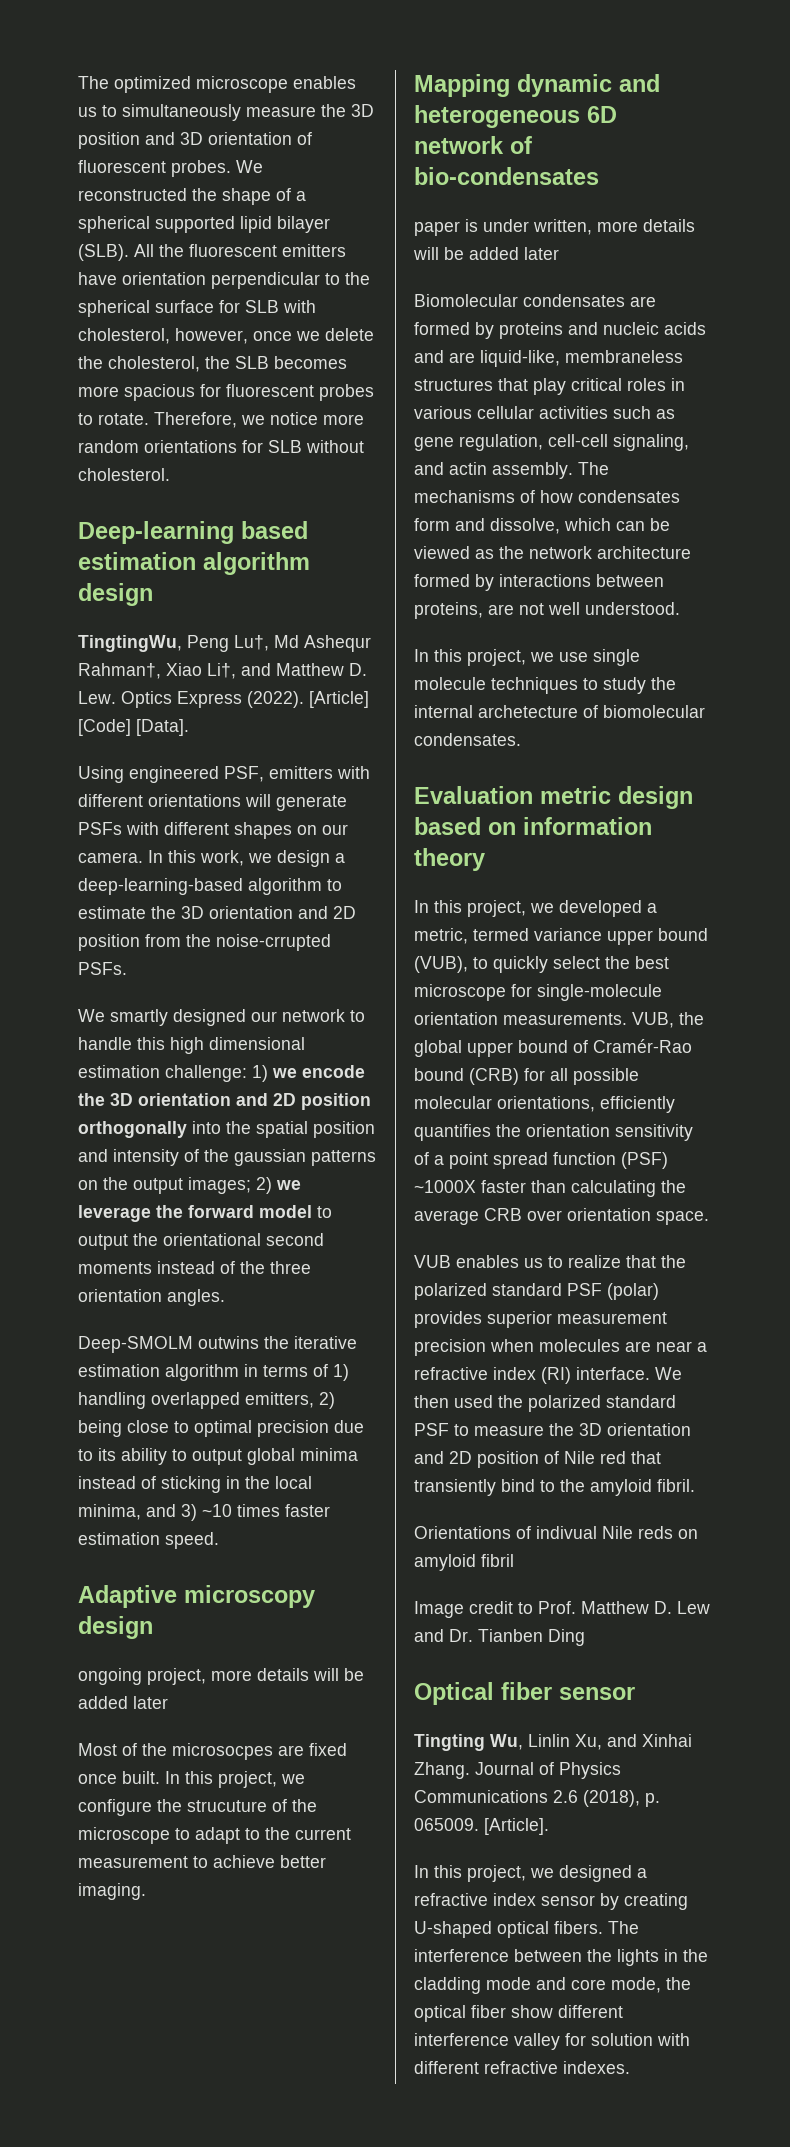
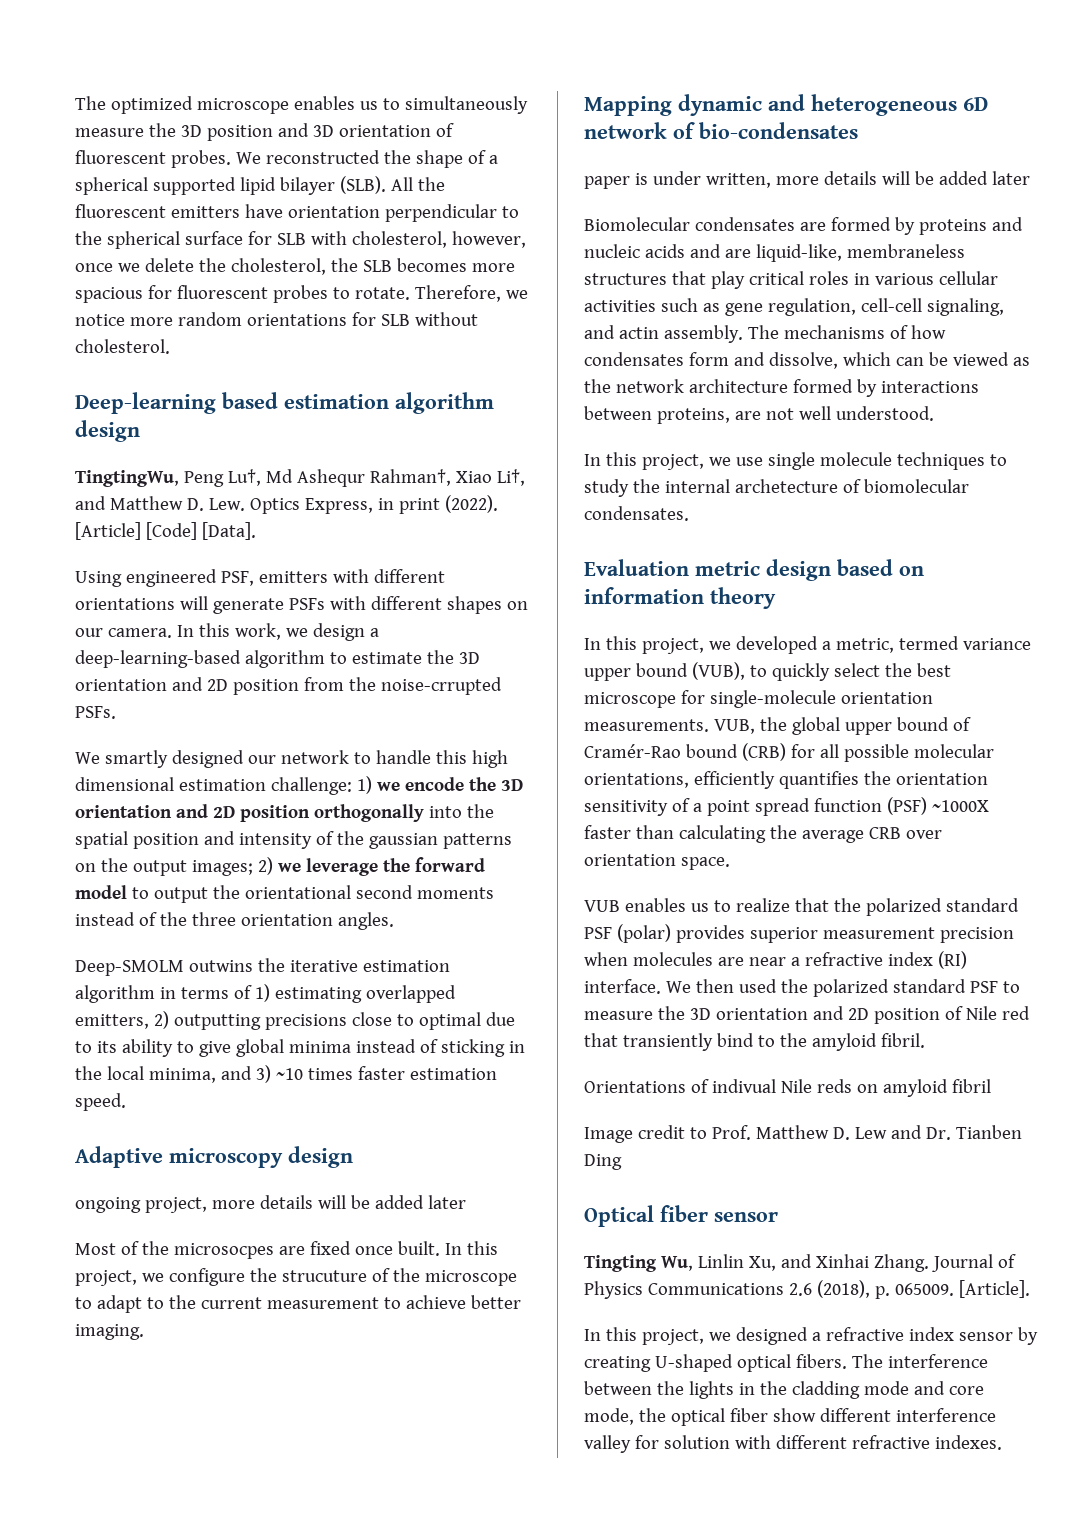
[177,691,242,708] Express -> [304,498,440,514] Express, in print
[78,1392,146,1409] handling -> [274,987,362,1003] estimating
[78,1420,122,1437] being -> [173,1014,347,1030] outputting precisions
[257,1420,329,1437] precision -> (481, 1021) none
[192,1449,242,1465] output -> [198,1041,231,1057] give

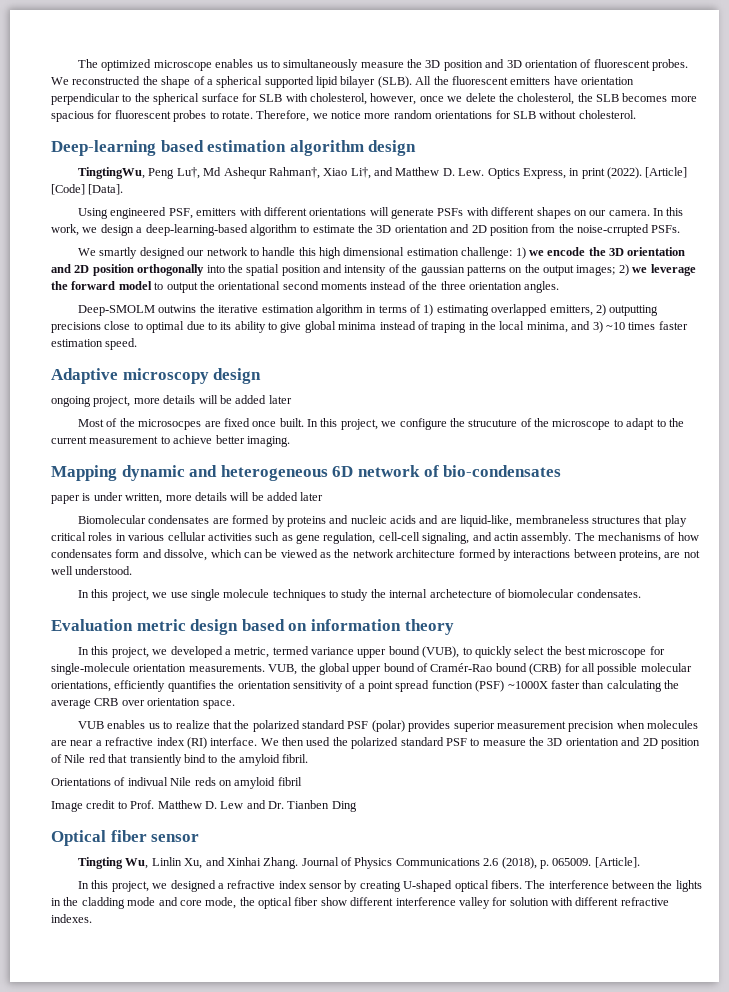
[440,1039,505,1057] sticking -> [431,322,467,333] traping

